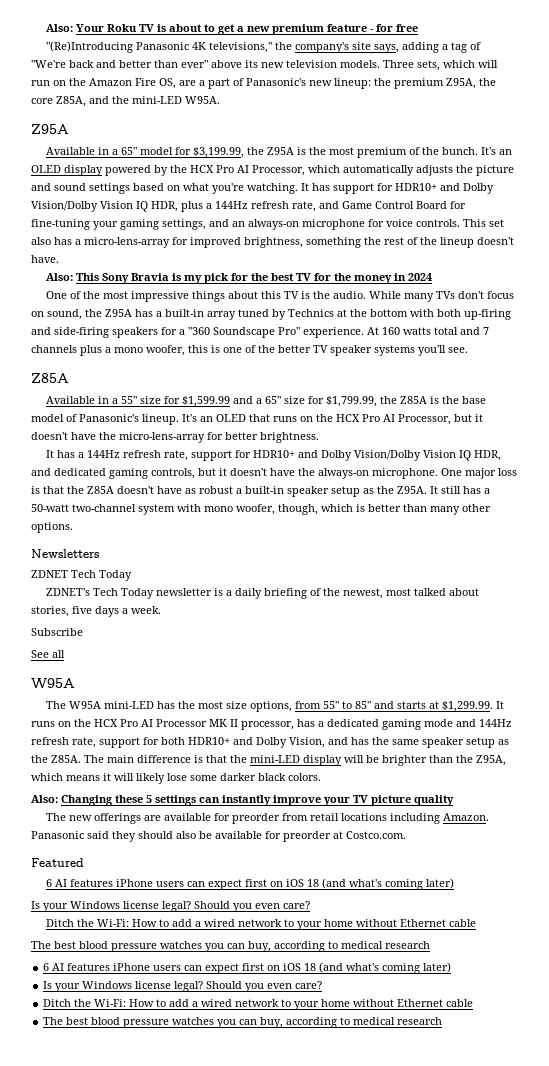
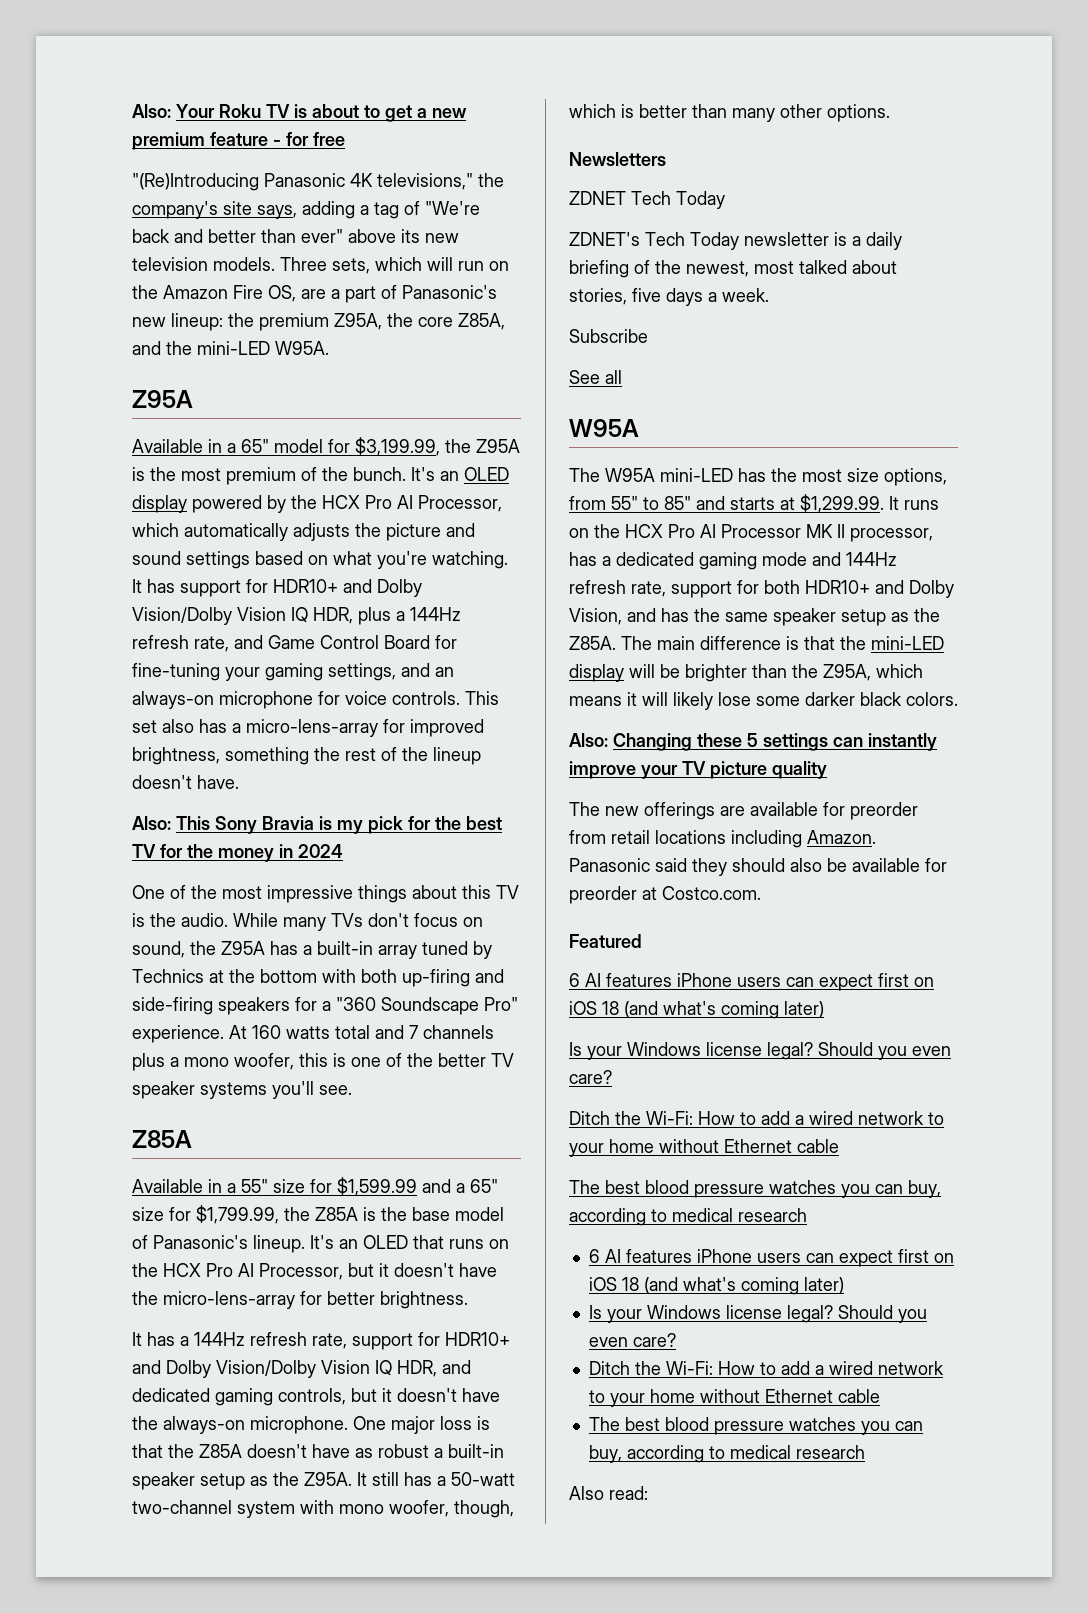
(443, 1021) none -> [569,1486,648,1500] // Also read:

